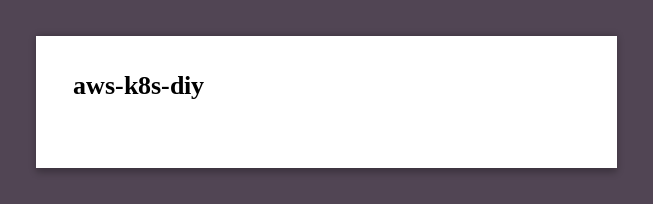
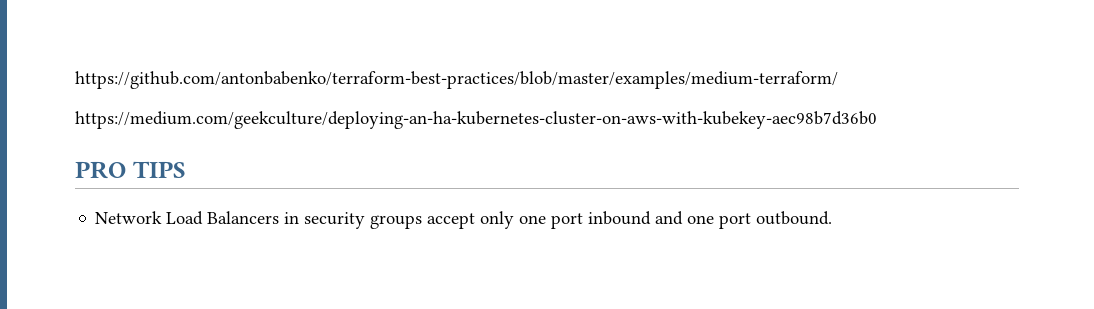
[73,76,204,99] aws-k8s-diy -> [75,71,838,89] [75,111,877,129] [75,161,186,179] [95,211,833,229] https://github.com/antonbabenko/terraform-best-practices/blob/master/examples/medium-terraform/ // https://medium.com/geekculture/deploying-an-ha-kubernetes-cluster-on-aws-with-kubekey-aec98b7d36b0 // PRO TIPS // Network Load Balancers in security groups accept only one port inbound and one port outbound.

